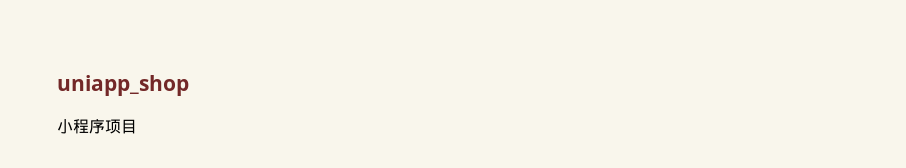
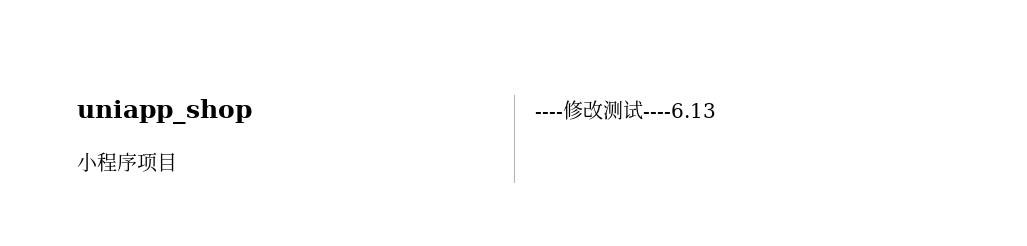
(137, 126) none -> [535,100,716,120] // ----修改测试----6.13

